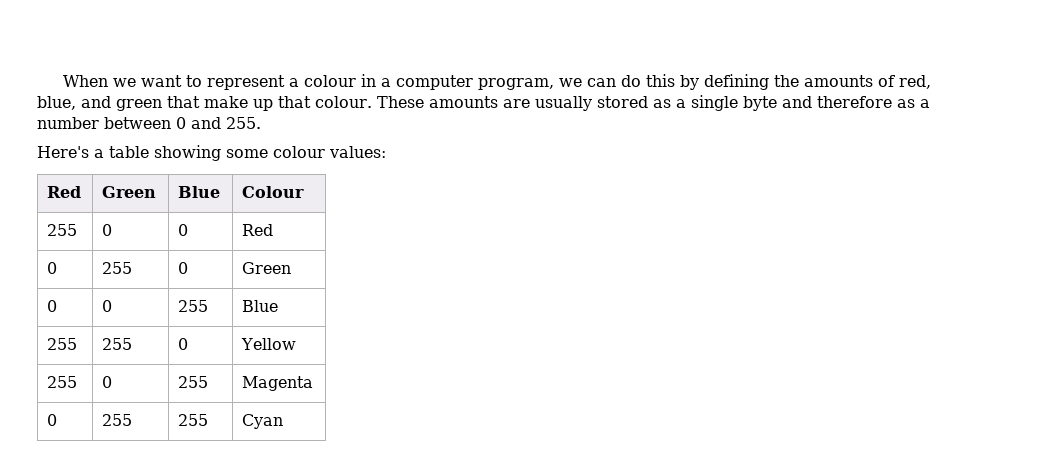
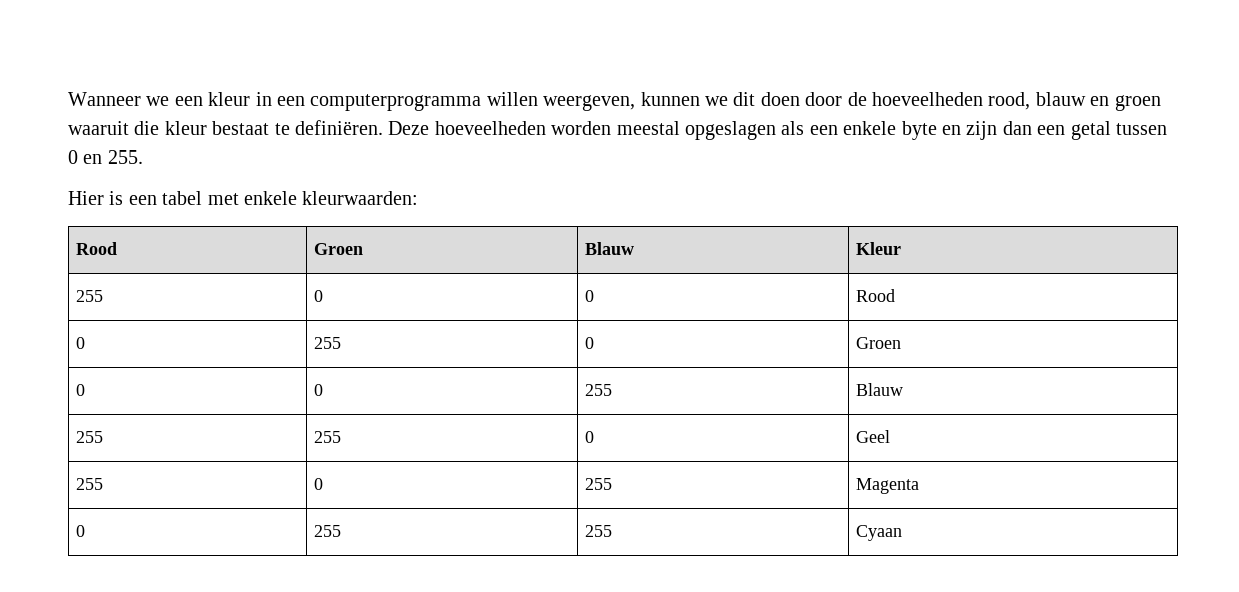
[62,74,931,90] [37,95,930,111] [37,117,261,129] [37,145,386,161] [47,186,82,198] [102,186,157,198] [178,186,221,198] [242,186,305,198] When we want to represent a colour in a computer program, we can do this by defining the amounts of red, blue, and green that make up that colour. These amounts are usually stored as a single byte and therefore as a number between 0 and 255. // Here's a table showing some colour values: // Red | Green | Blue | Colour -> [68,92,1161,111] [68,120,1167,140] [68,150,143,164] [68,191,419,205] [76,242,118,255] [314,243,364,255] [585,242,635,255] [856,242,902,255] Wanneer we een kleur in een computerprogramma willen weergeven, kunnen we dit doen door de hoeveelheden rood, blauw en groen waaruit die kleur bestaat te definiëren. Deze hoeveelheden worden meestal opgeslagen als een enkele byte en zijn dan een getal tussen 0 en 255. // Hier is een tabel met enkele kleurwaarden: // Rood | Groen | Blauw | Kleur
[242,224,274,236] Red -> [856,289,896,302] Rood
[242,262,292,274] Green -> [856,337,902,349] Groen
[242,300,279,312] Blue -> [856,383,904,396] Blauw
[241,338,297,350] Yellow -> [856,430,891,443] Geel
[242,414,284,429] Cyan -> [856,525,903,541] Cyaan

